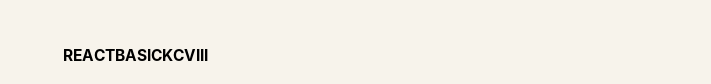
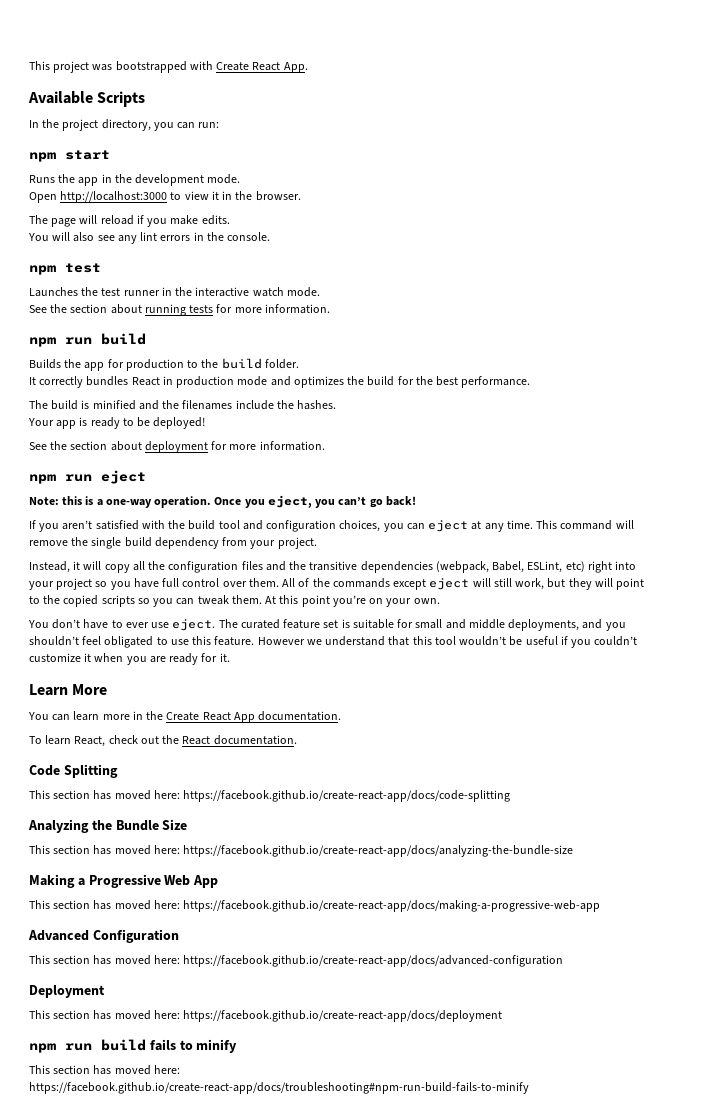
[63,49,208,61] REACTBASICKCVIII -> [29,61,308,73] [28,91,146,107] [29,119,220,131] [29,150,110,162] [29,174,241,186] [29,191,301,203] [29,215,230,227] [28,232,271,244] [29,263,101,275] [29,287,320,297] [29,304,330,316] [29,333,146,347] [29,358,299,371] [29,376,531,388] [29,400,337,410] [28,417,206,429] [29,441,325,453] [29,470,146,484] [29,495,416,508] [29,520,634,532] [29,537,317,549] [29,561,637,573] [29,578,645,590] [29,595,440,607] [28,619,626,631] [29,636,638,648] [29,653,230,665] [29,684,108,696] [28,711,342,723] [29,735,297,747] [29,764,118,778] [29,790,511,802] [28,819,188,833] [29,845,574,857] [29,874,219,888] [29,900,601,912] [28,929,179,943] [29,955,564,967] [29,985,105,998] [29,1010,503,1022] [29,1039,238,1053] [29,1065,180,1075] [29,1082,529,1094] This project was bootstrapped with Create React App. // Available Scripts // In the project directory, you can run: // npm start // Runs the app in the development mode. // Open http://localhost:3000 to view it in the browser. // The page will reload if you make edits. // You will also see any lint errors in the console. // npm test // Launches the test runner in the interactive watch mode. // See the section about running tests for more information. // npm run build // Builds the app for production to the build folder. // It correctly bundles React in production mode and optimizes the build for the best performance. // The build is minified and the filenames include the hashes. // Your app is ready to be deployed! // See the section about deployment for more information. // npm run eject // Note: this is a one-way operation. Once you eject, you can’t go back! // If you aren’t satisfied with the build tool and configuration choices, you can eject at any time. This command will remove the single build dependency from your project. // Instead, it will copy all the configuration files and the transitive dependencies (webpack, Babel, ESLint, etc) right into your project so you have full control over them. All of the commands except eject will still work, but they will point to the copied scripts so you can tweak them. At this point you’re on your own. // You don’t have to ever use eject. The curated feature set is suitable for small and middle deployments, and you shouldn’t feel obligated to use this feature. However we understand that this tool wouldn’t be useful if you couldn’t customize it when you are ready for it. // Learn More // You can learn more in the Create React App documentation. // To learn React, check out the React documentation. // Code Splitting // This section has moved here: https://facebook.github.io/create-react-app/docs/code-splitting // Analyzing the Bundle Size // This section has moved here: https://facebook.github.io/create-react-app/docs/analyzing-the-bundle-size // Making a Progressive Web App // This section has moved here: https://facebook.github.io/create-react-app/docs/making-a-progressive-web-app // Advanced Configuration // This section has moved here: https://facebook.github.io/create-react-app/docs/advanced-configuration // Deployment // This section has moved here: https://facebook.github.io/create-react-app/docs/deployment // npm run build fails to minify // This section has moved here: https://facebook.github.io/create-react-app/docs/troubleshooting#npm-run-build-fails-to-minify

